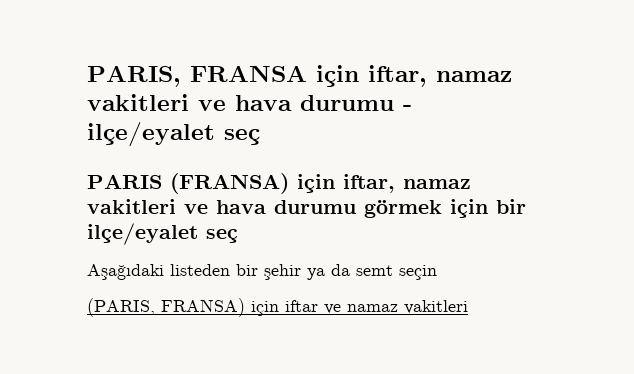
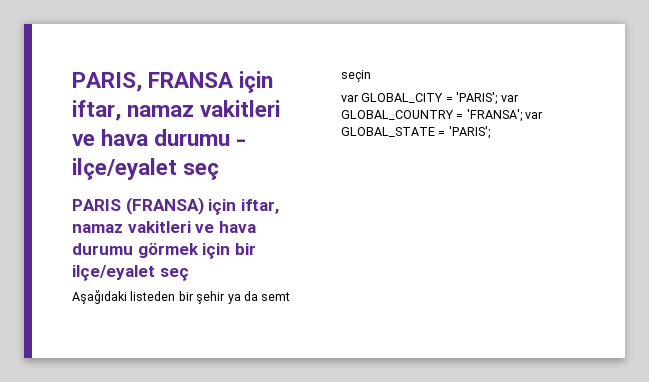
[87,298,468,317] (PARIS, FRANSA) için iftar ve namaz vakitleri -> [341,92,519,105] [341,109,544,122] [341,126,490,139] var GLOBAL_CITY = 'PARIS'; var GLOBAL_COUNTRY = 'FRANSA'; var GLOBAL_STATE = 'PARIS';

